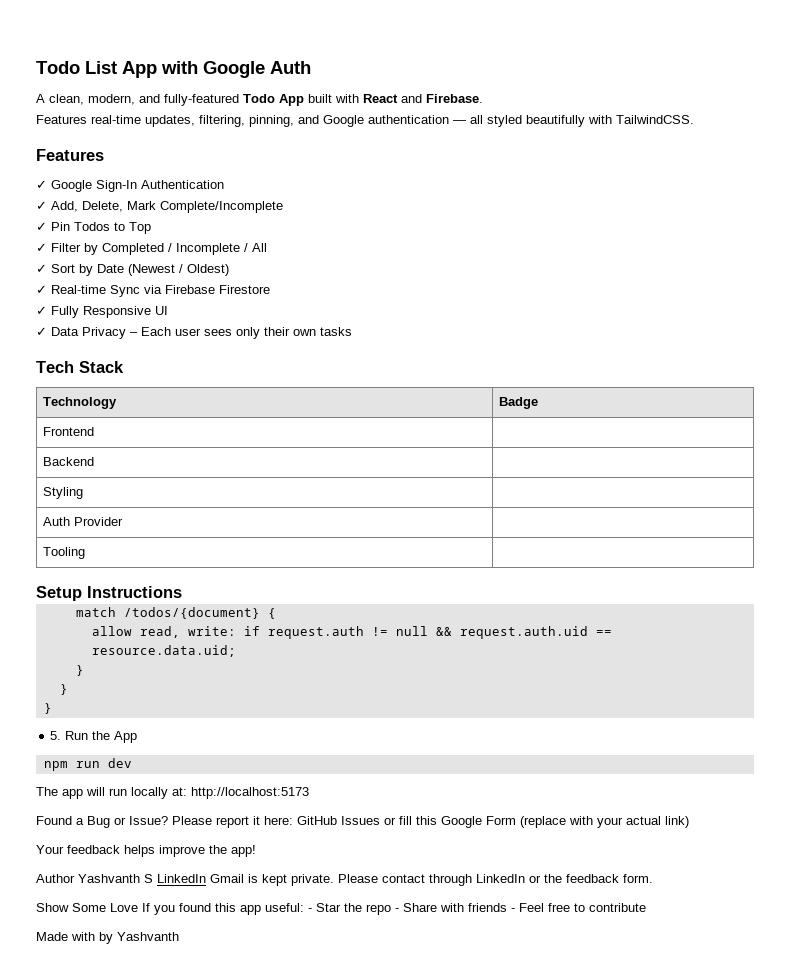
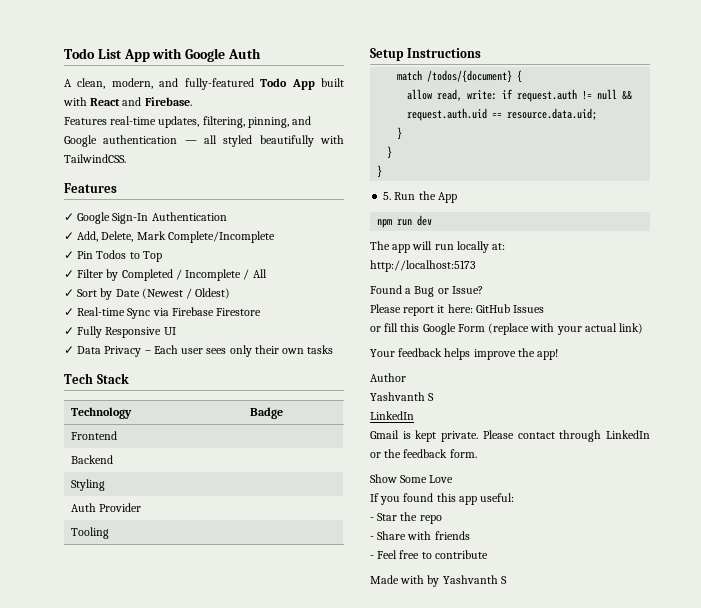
(187, 791) none -> (506, 246) //
(168, 820) none -> (483, 290) //
(380, 820) none -> (545, 309) //
[78,874,206,883] Yashvanth S LinkedIn -> [370,392,435,401] [370,411,414,420] // Yashvanth S // LinkedIn //
(138, 907) none -> (454, 479) //
(304, 907) none -> (515, 497) //
(391, 909) none -> (442, 519) //
(507, 907) none -> (470, 535) //
(179, 936) none -> [500,576,507,584] S

